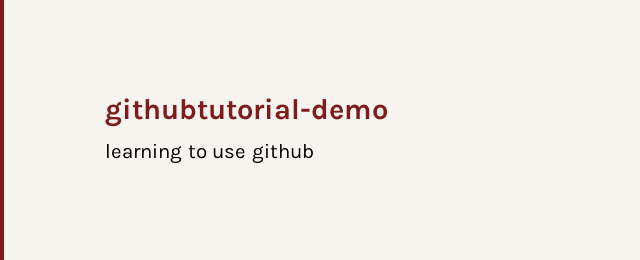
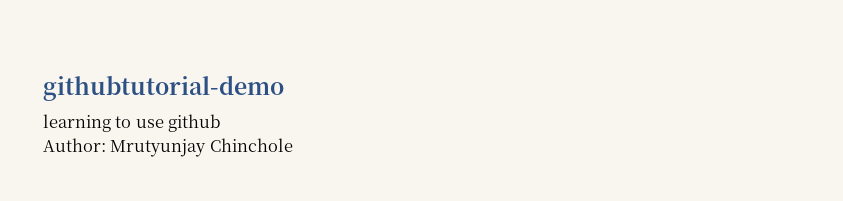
(314, 153) none -> [43,138,293,157] // Author: Mrutyunjay Chinchole

